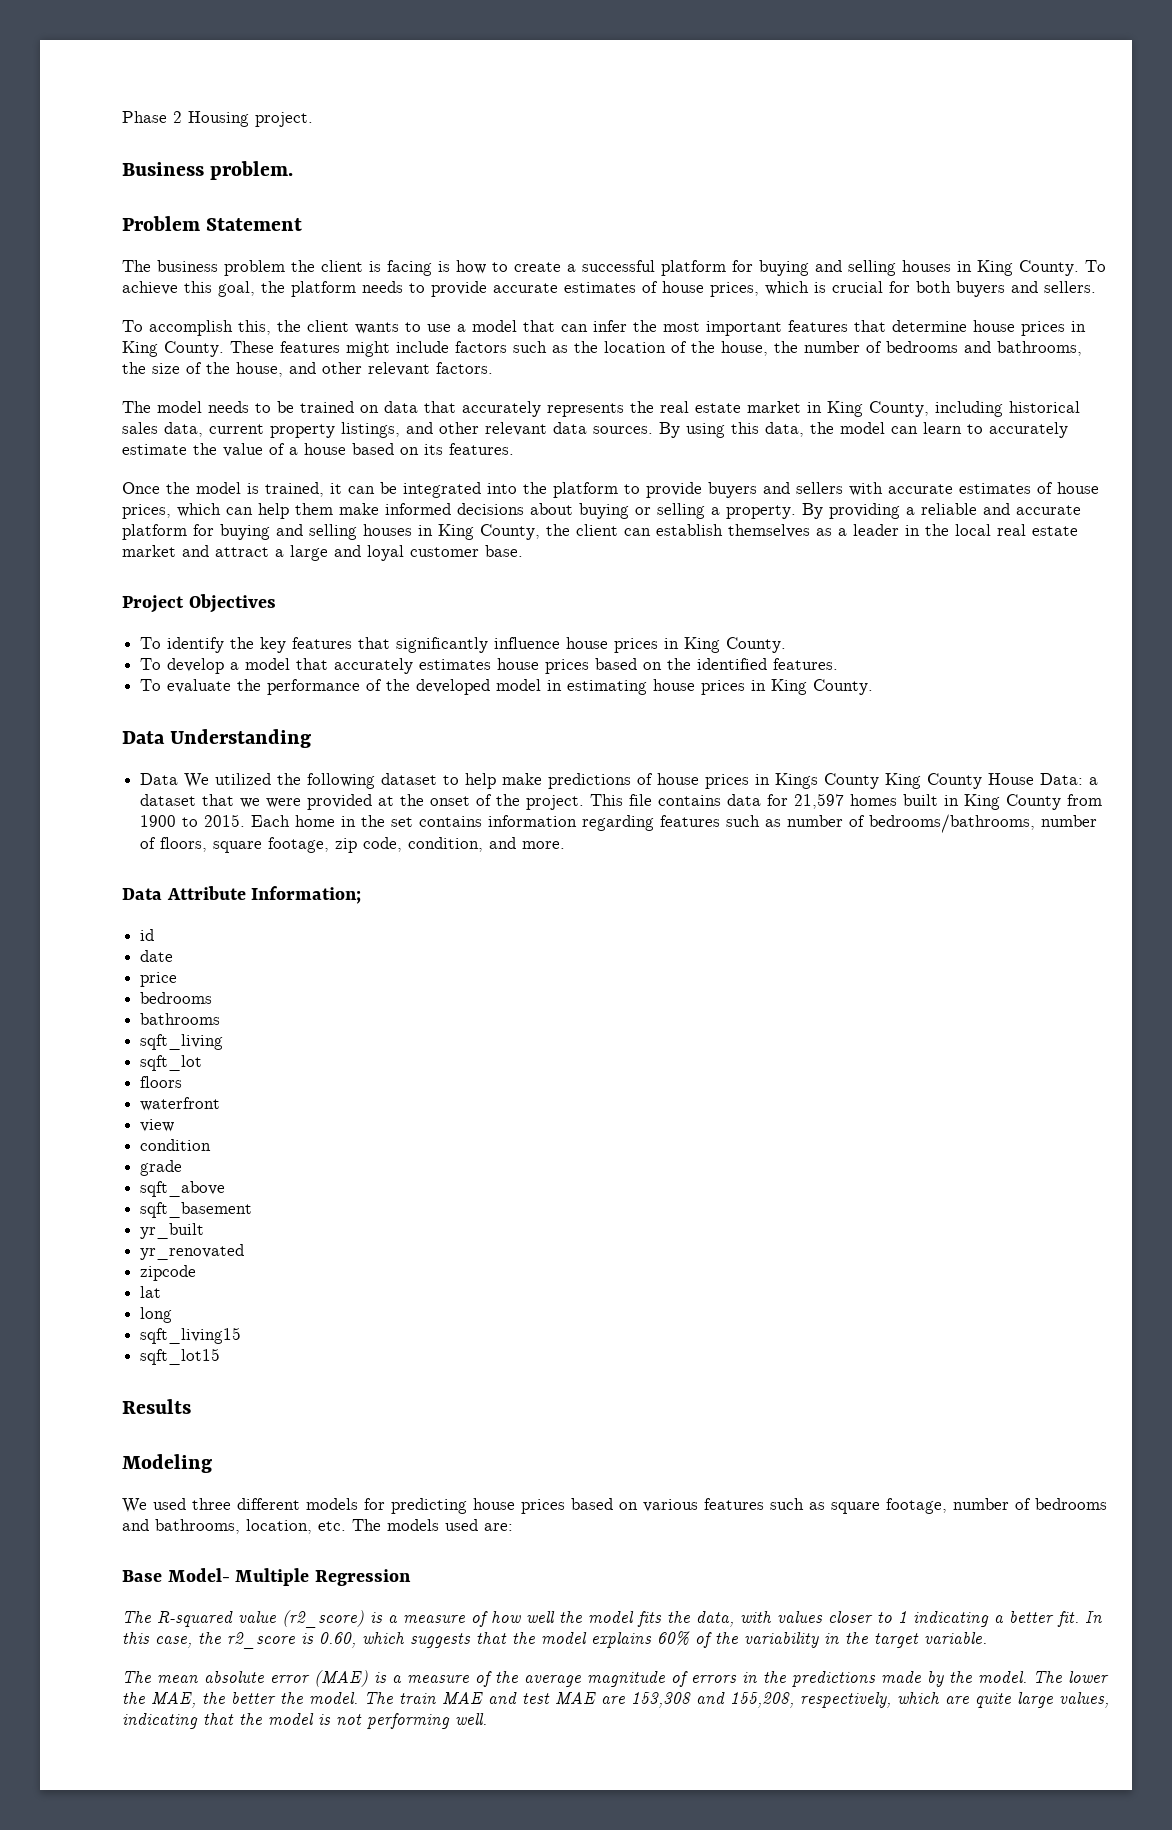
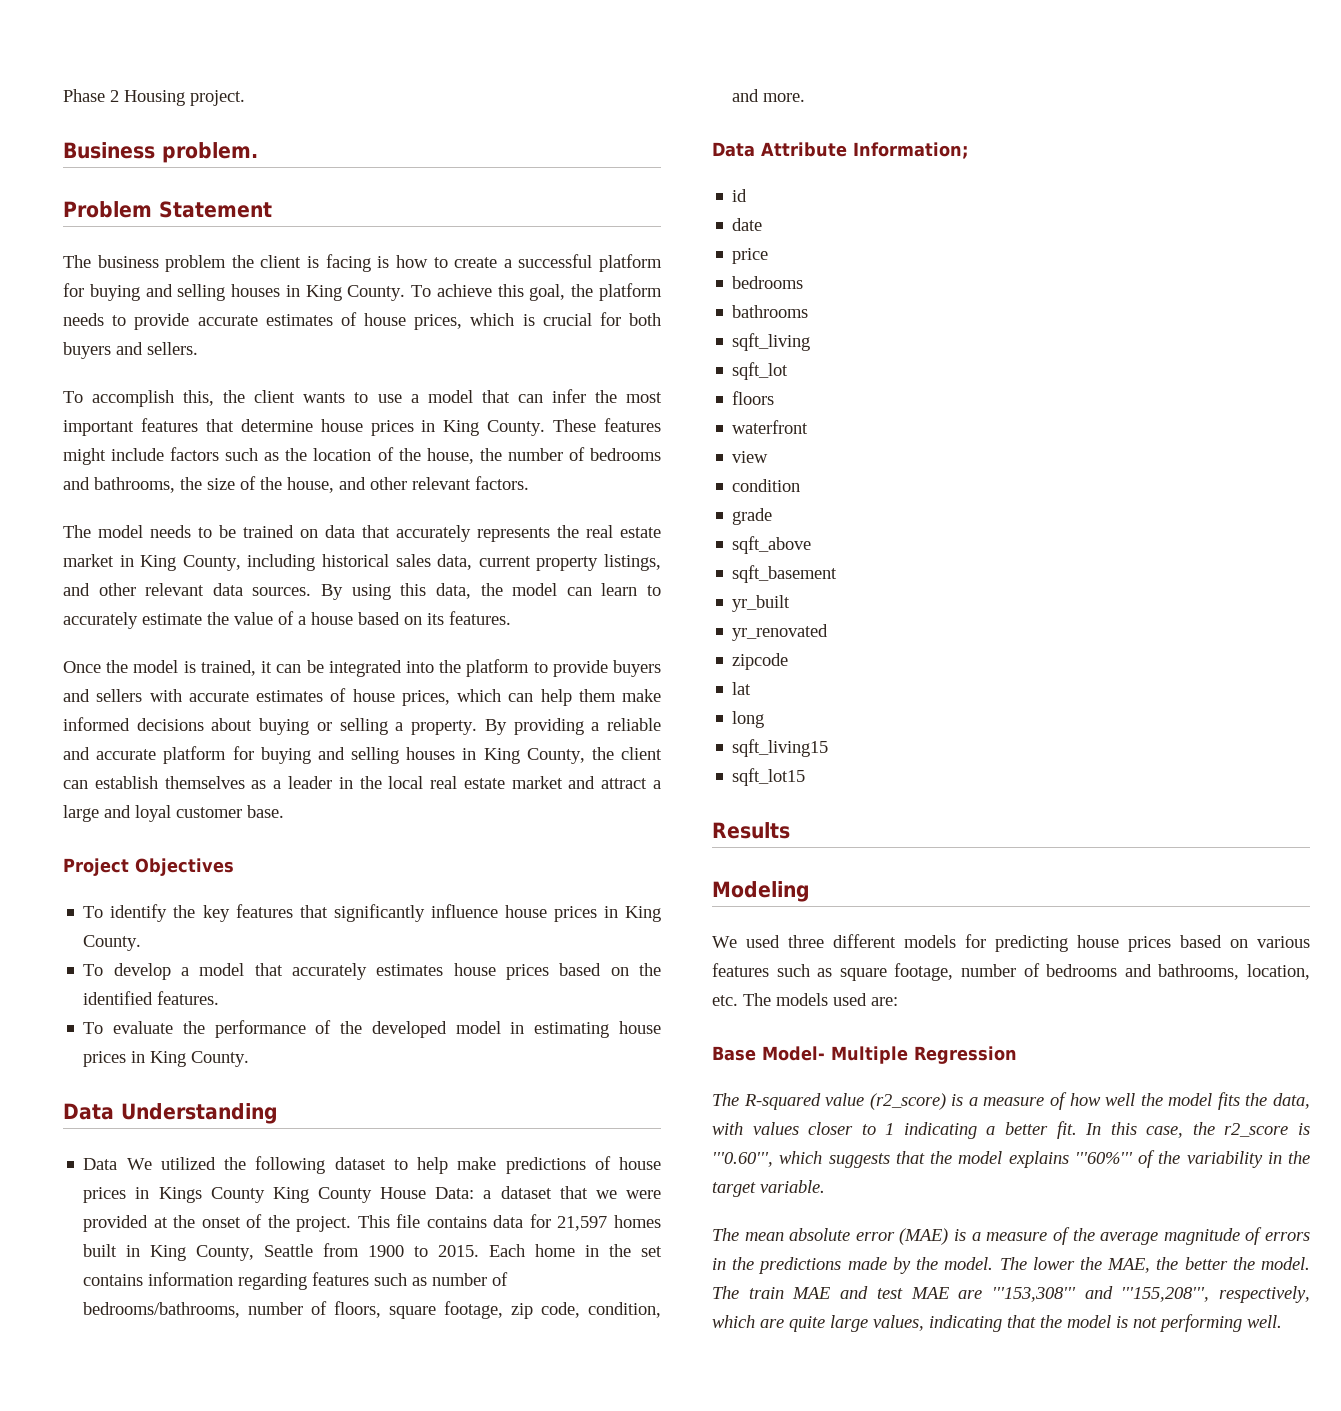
[1006,794,1062,810] County -> [196,1244,314,1261] County, Seattle
[319,1632,356,1648] 0.60, -> [712,1152,773,1167] '''0.60''',
[657,1631,690,1645] 60% -> [1074,1152,1133,1164] '''60%'''
[631,1692,794,1708] 153,308 and 155,208, -> [991,1286,1210,1302] '''153,308''' and '''155,208''',

